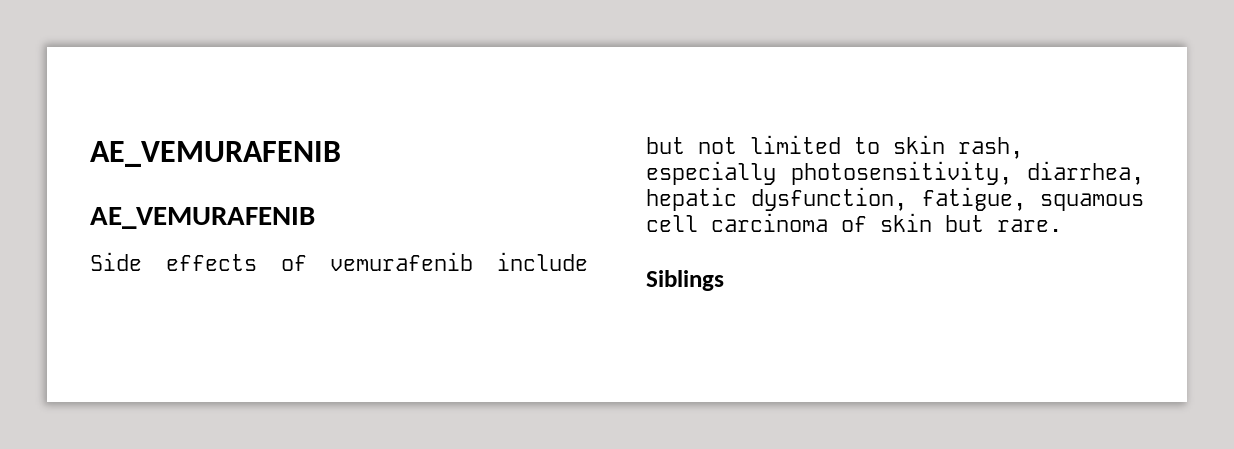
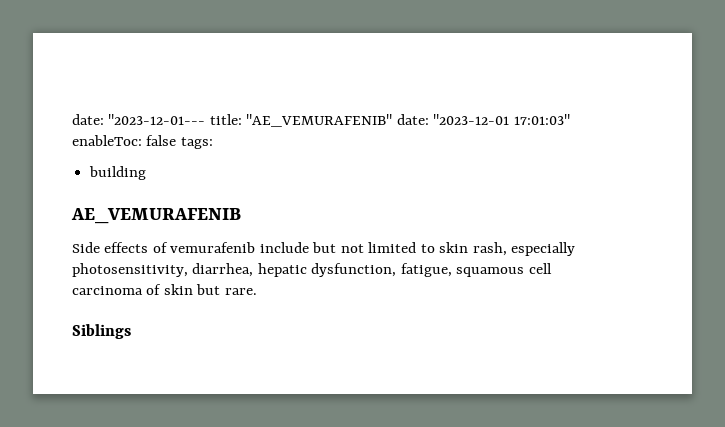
[90,141,341,167] AE_VEMURAFENIB -> [72,114,570,127] [72,135,213,149] [89,166,147,180] date: "2023-12-01--- title: "AE_VEMURAFENIB" date: "2023-12-01 17:01:03" enableToc: false tags: // building

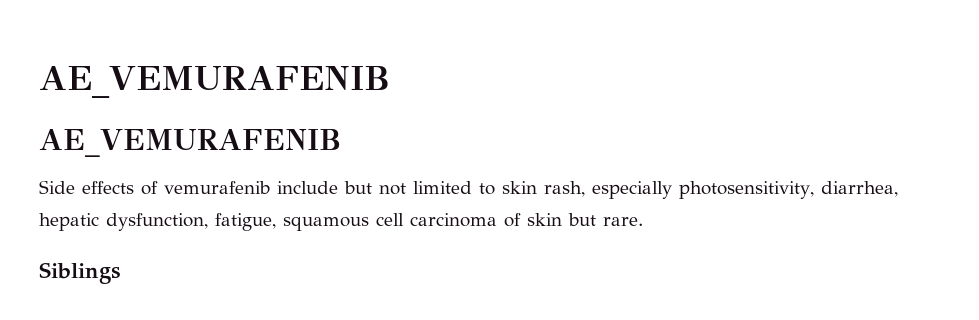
[72,114,570,127] [72,135,213,149] [89,166,147,180] date: "2023-12-01--- title: "AE_VEMURAFENIB" date: "2023-12-01 17:01:03" enableToc: false tags: // building -> [39,66,390,98] AE_VEMURAFENIB

